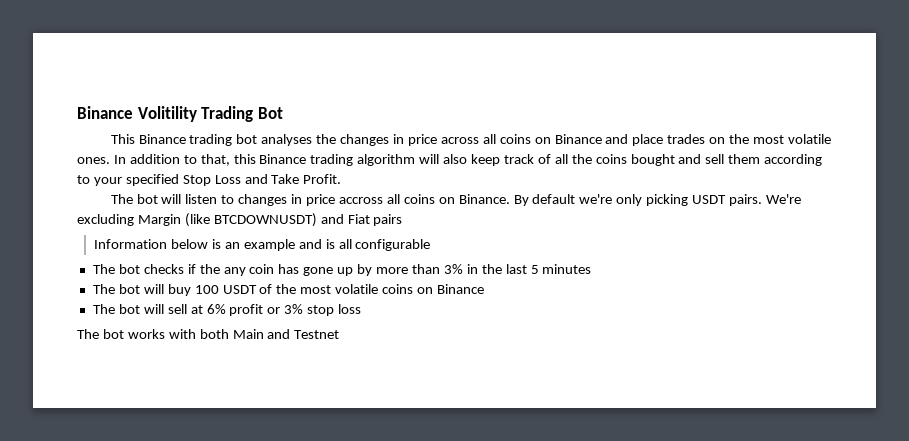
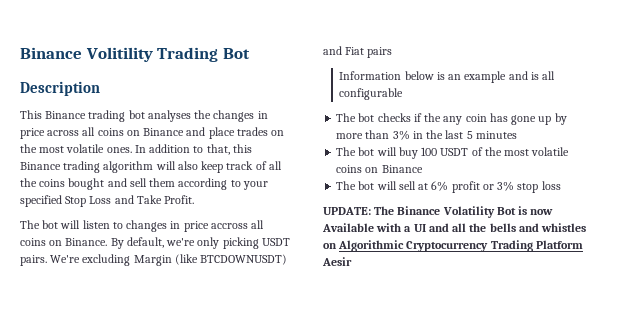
(283, 113) none -> [20,81,100,96] // Description
[532,194,576,204] default -> [126,237,164,248] default,
[77,329,340,339] The bot works with both Main and Testnet -> [323,206,554,218] [322,223,587,232] [323,240,583,252] [322,257,352,266] UPDATE: The Binance Volatility Bot is now Available with a UI and all the bells and whistles on Algorithmic Cryptocurrency Trading Platform Aesir

